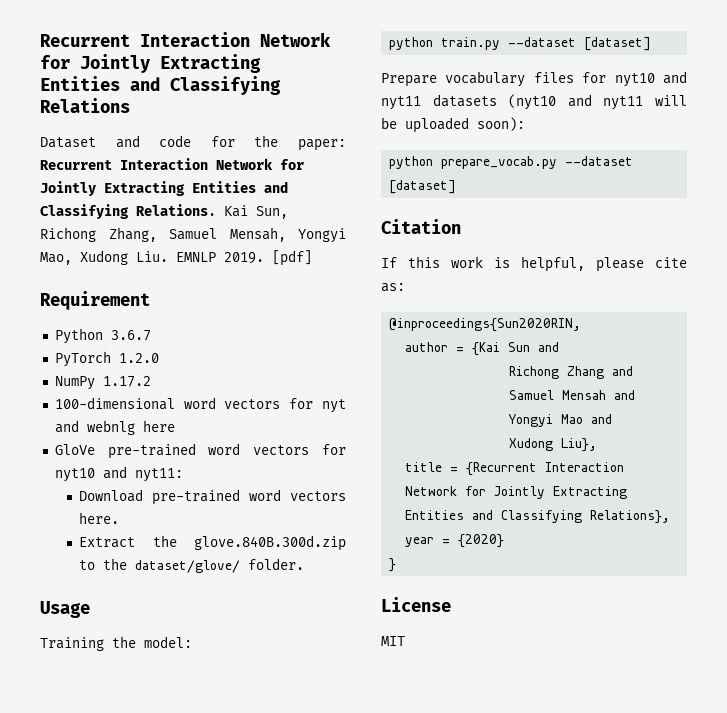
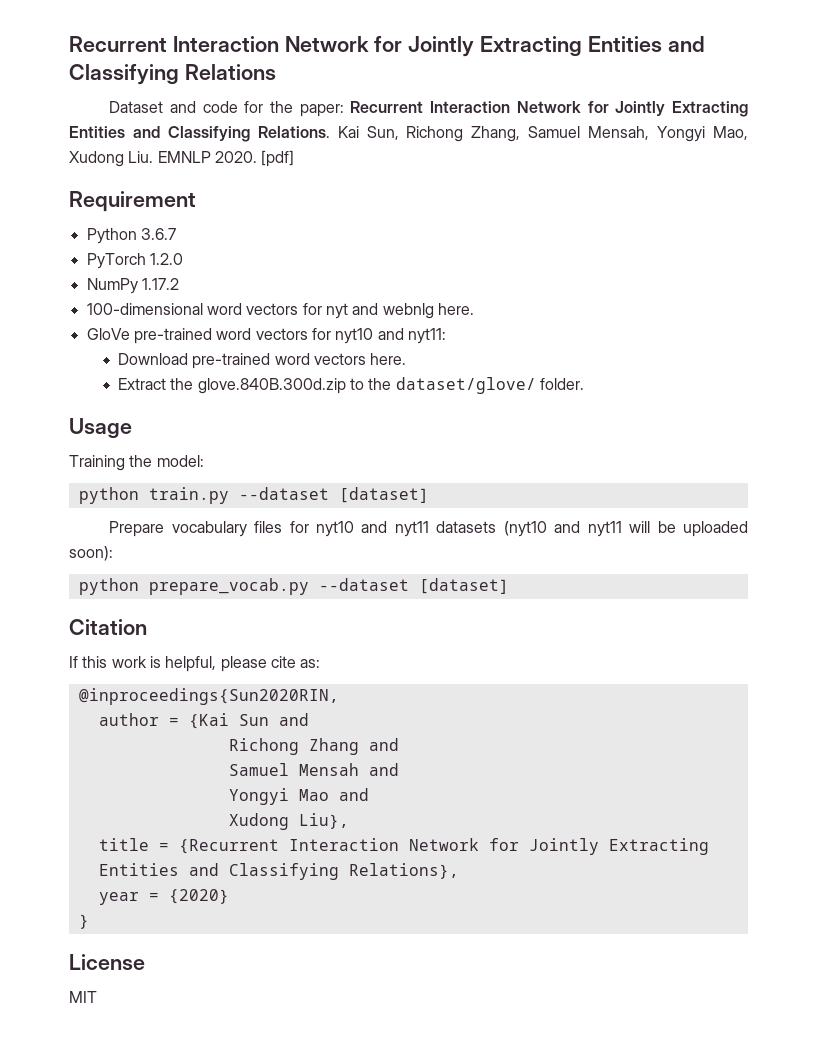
[224,252,264,264] 2019. -> [214,151,257,163] 2020.
[142,420,175,432] here -> [437,303,474,315] here.

